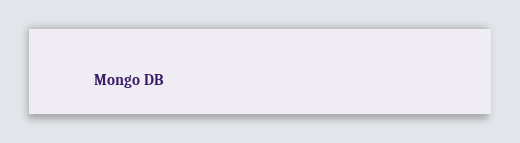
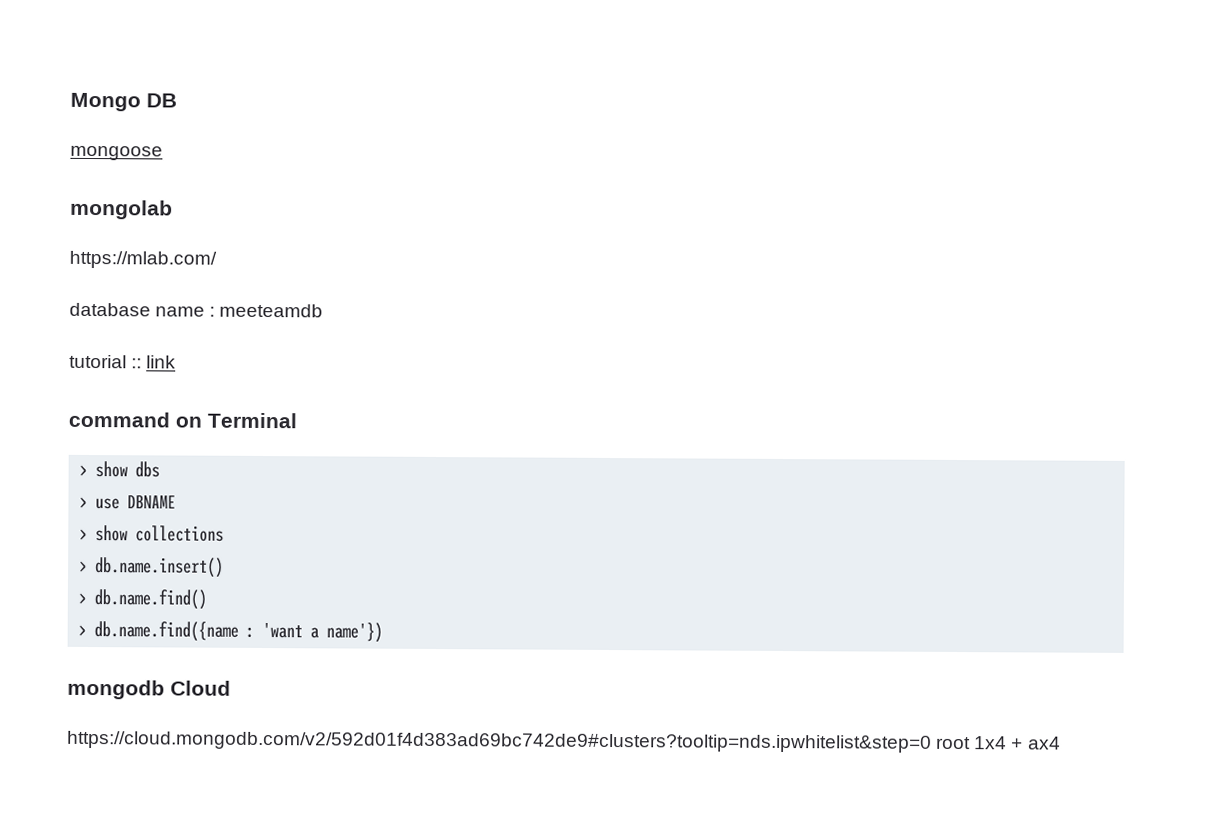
(165, 79) none -> [70,145,163,161] [70,199,173,220] [69,250,217,269] [69,302,324,318] [69,354,177,369] [68,411,297,429] [79,461,161,478] [79,495,177,510] [79,525,225,542] [79,557,225,578] [78,589,208,610] [78,621,384,643] [67,679,231,700] [67,730,1061,753] // mongoose // mongolab // https://mlab.com/ // database name : meeteamdb // tutorial :: link // command on Terminal // > show dbs // > use DBNAME // > show collections // > db.name.insert() // > db.name.find() // > db.name.find({name : 'want a name'}) // mongodb Cloud // https://cloud.mongodb.com/v2/592d01f4d383ad69bc742de9#clusters?tooltip=nds.ipwhitelist&step=0 root 1x4 + ax4

